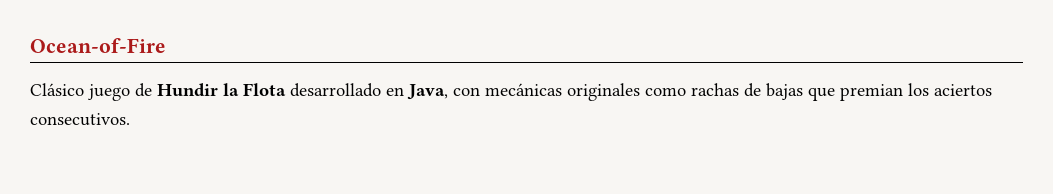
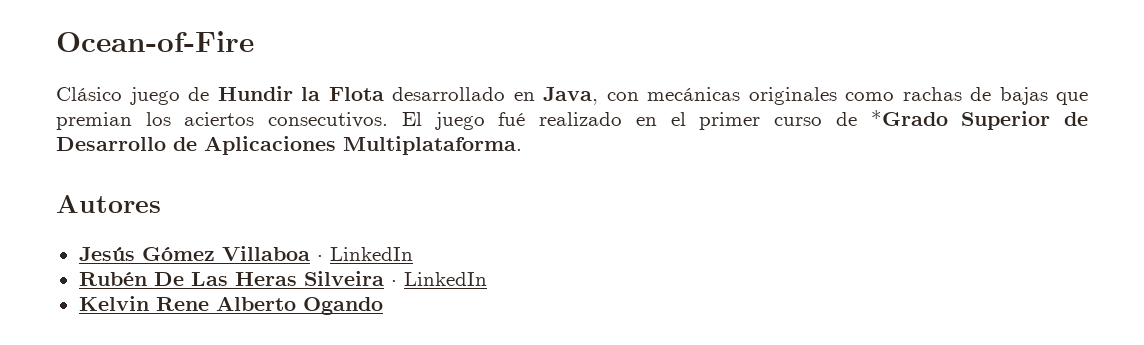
(130, 119) none -> [401,110,1089,130] [56,136,522,155] [56,195,161,213] [78,246,413,261] [78,271,487,286] [78,296,383,315] El juego fué realizado en el primer curso de *Grado Superior de Desarrollo de Aplicaciones Multiplataforma. // Autores // Jesús Gómez Villaboa · LinkedIn // Rubén De Las Heras Silveira · LinkedIn // Kelvin Rene Alberto Ogando

